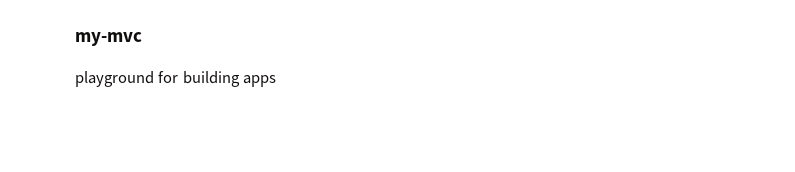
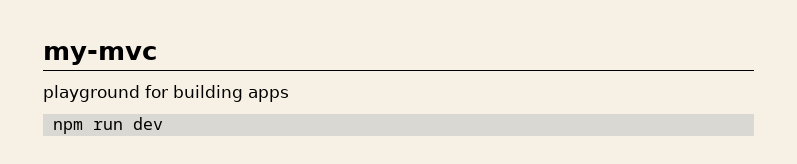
(277, 81) none -> [52,117,163,134] // npm run dev

